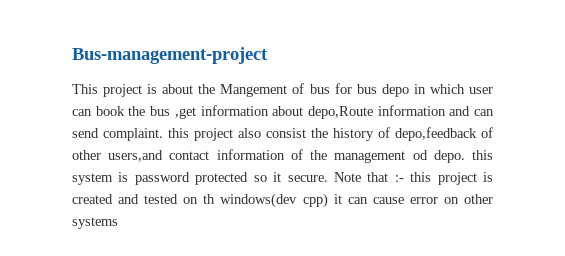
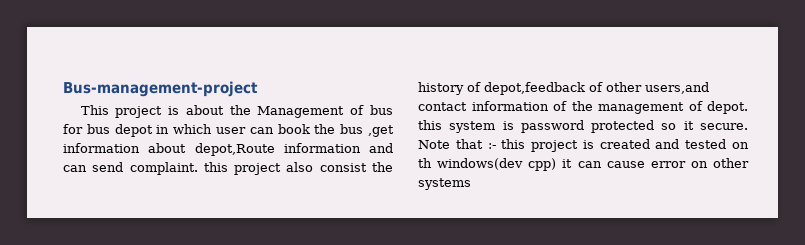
[220,84,288,97] Mangement -> [257,106,345,118] Management
[381,84,409,97] depo -> [114,124,153,137] depot
[307,106,373,119] depo,Route -> [194,143,275,156] depot,Route
[395,127,477,141] depo,feedback -> [484,82,585,95] depot,feedback
[412,150,465,163] od depo. -> [688,101,748,114] of depot.

